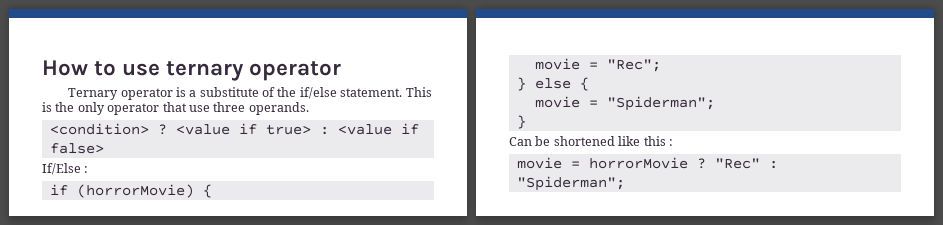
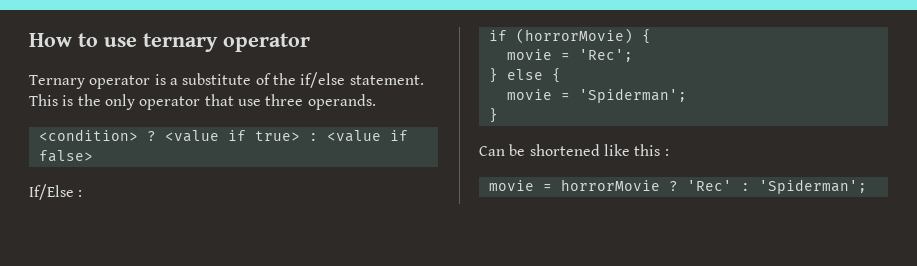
[606,59,661,72] "Rec"; -> [578,49,633,62] 'Rec';
[606,96,715,111] "Spiderman"; -> [578,88,687,103] 'Spiderman';
[714,158,778,169] [516,176,625,191] "Rec" : "Spiderman"; -> [686,179,867,194] 'Rec' : 'Spiderman';

